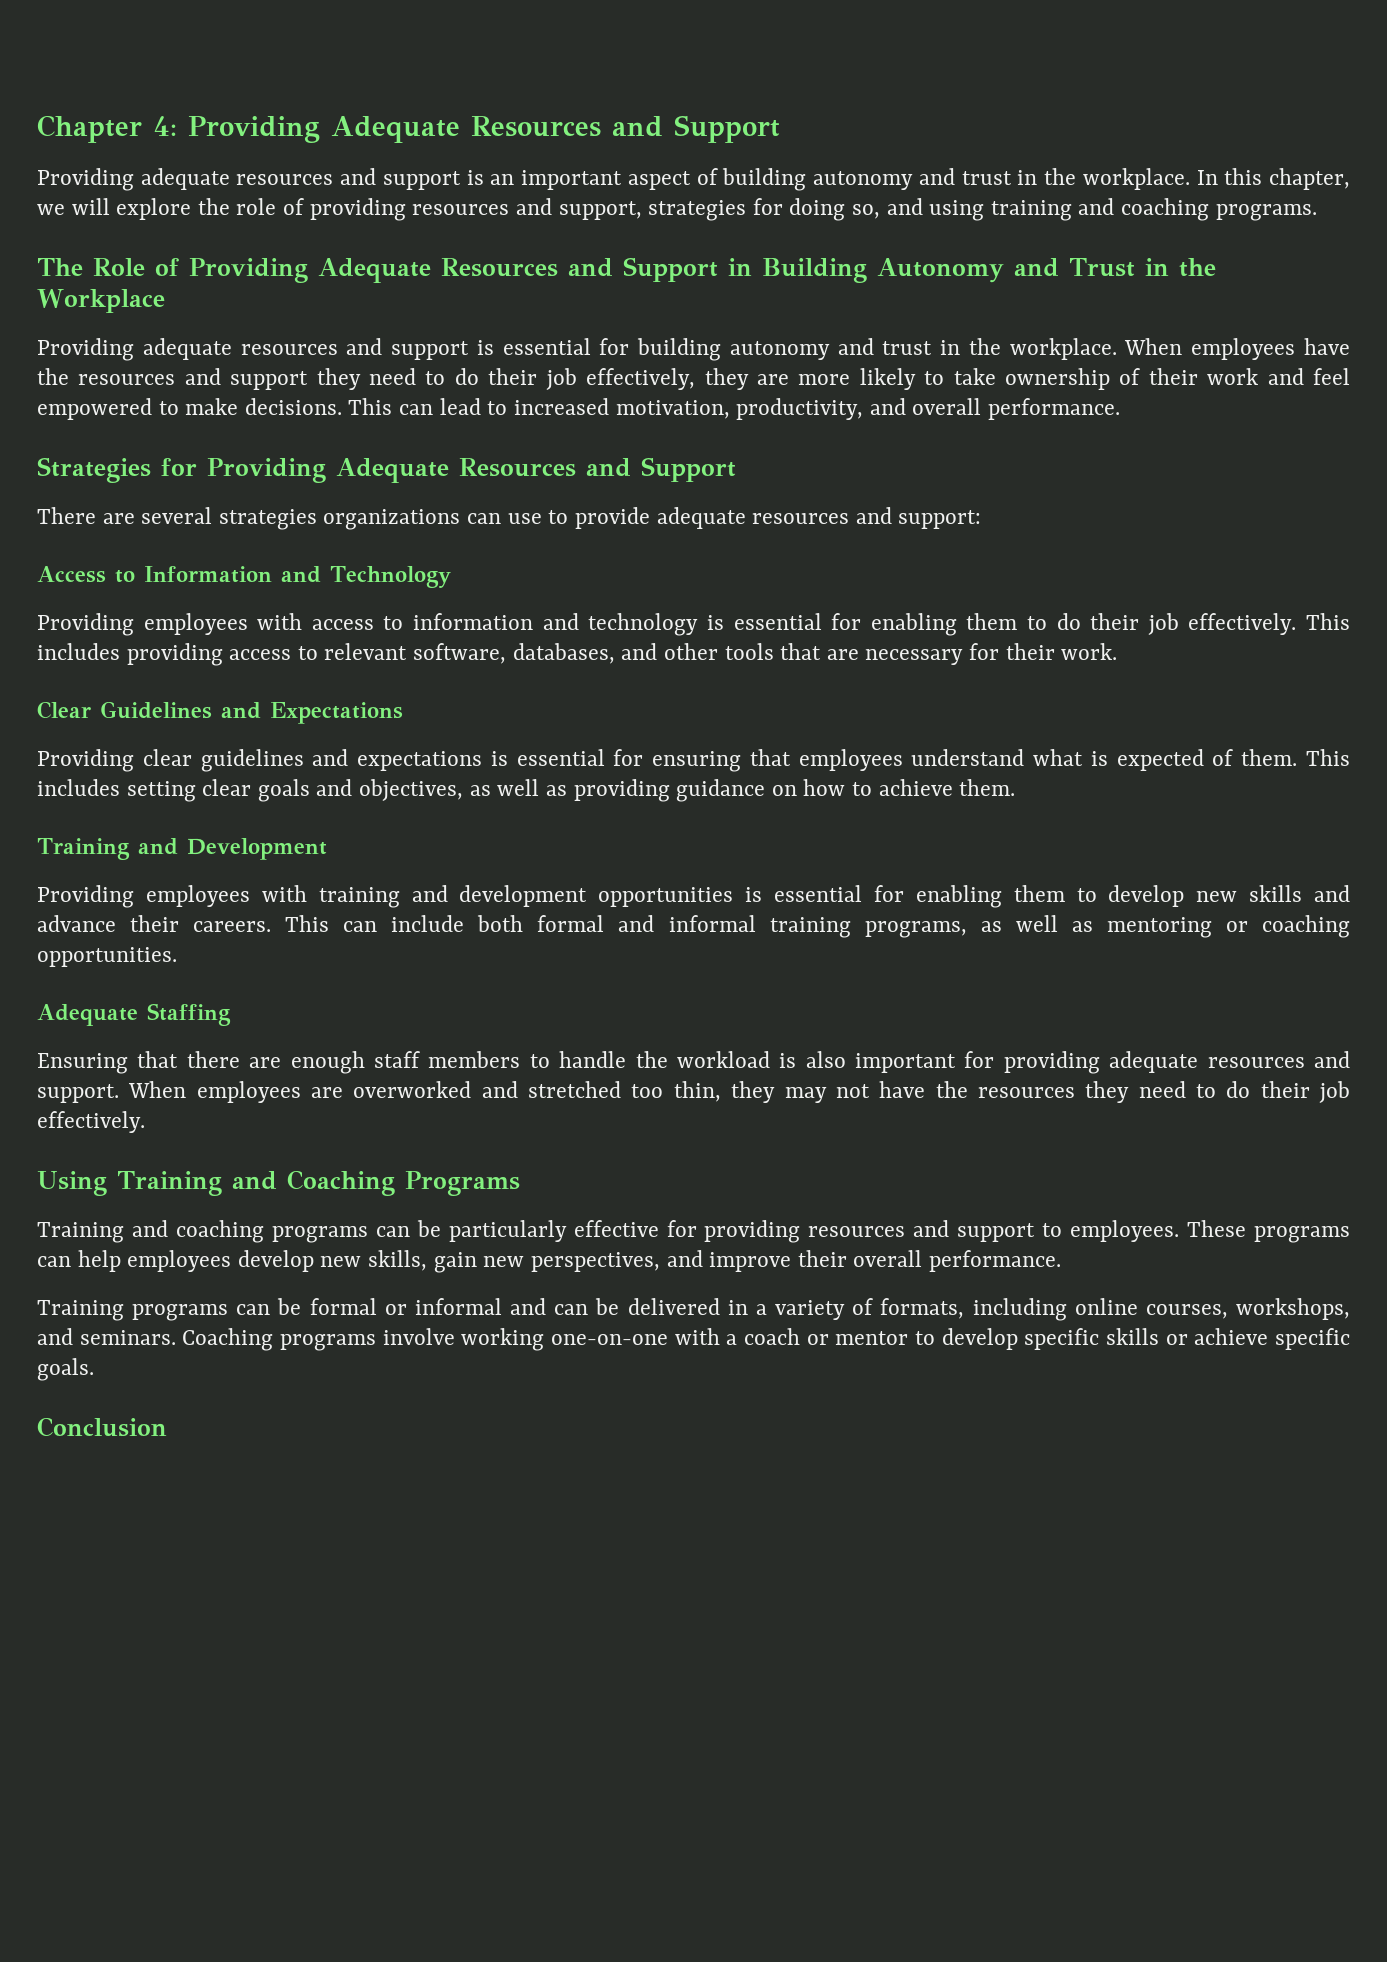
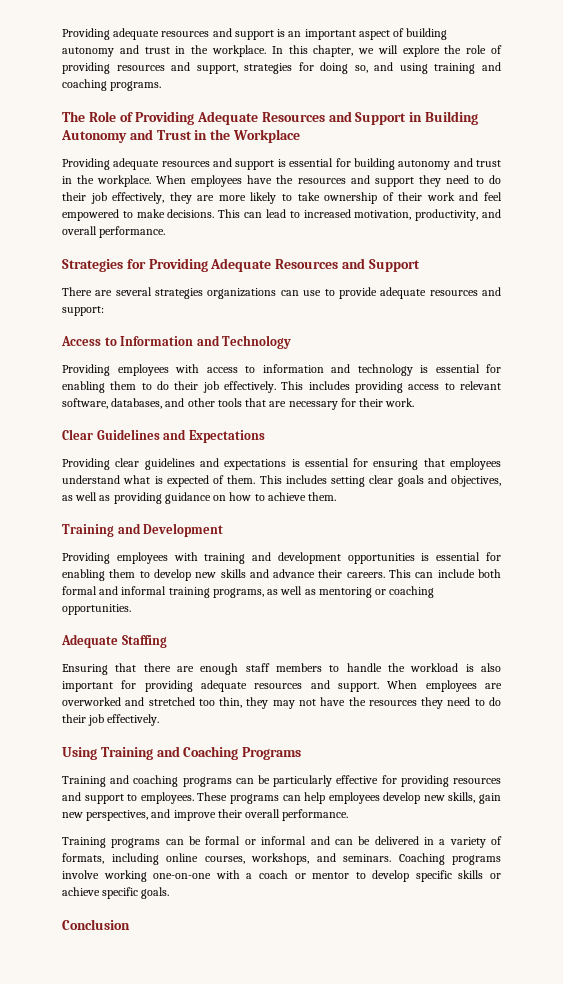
[37,115,780,143] Chapter 4: Providing Adequate Resources and Support // -> (62, 34) none

